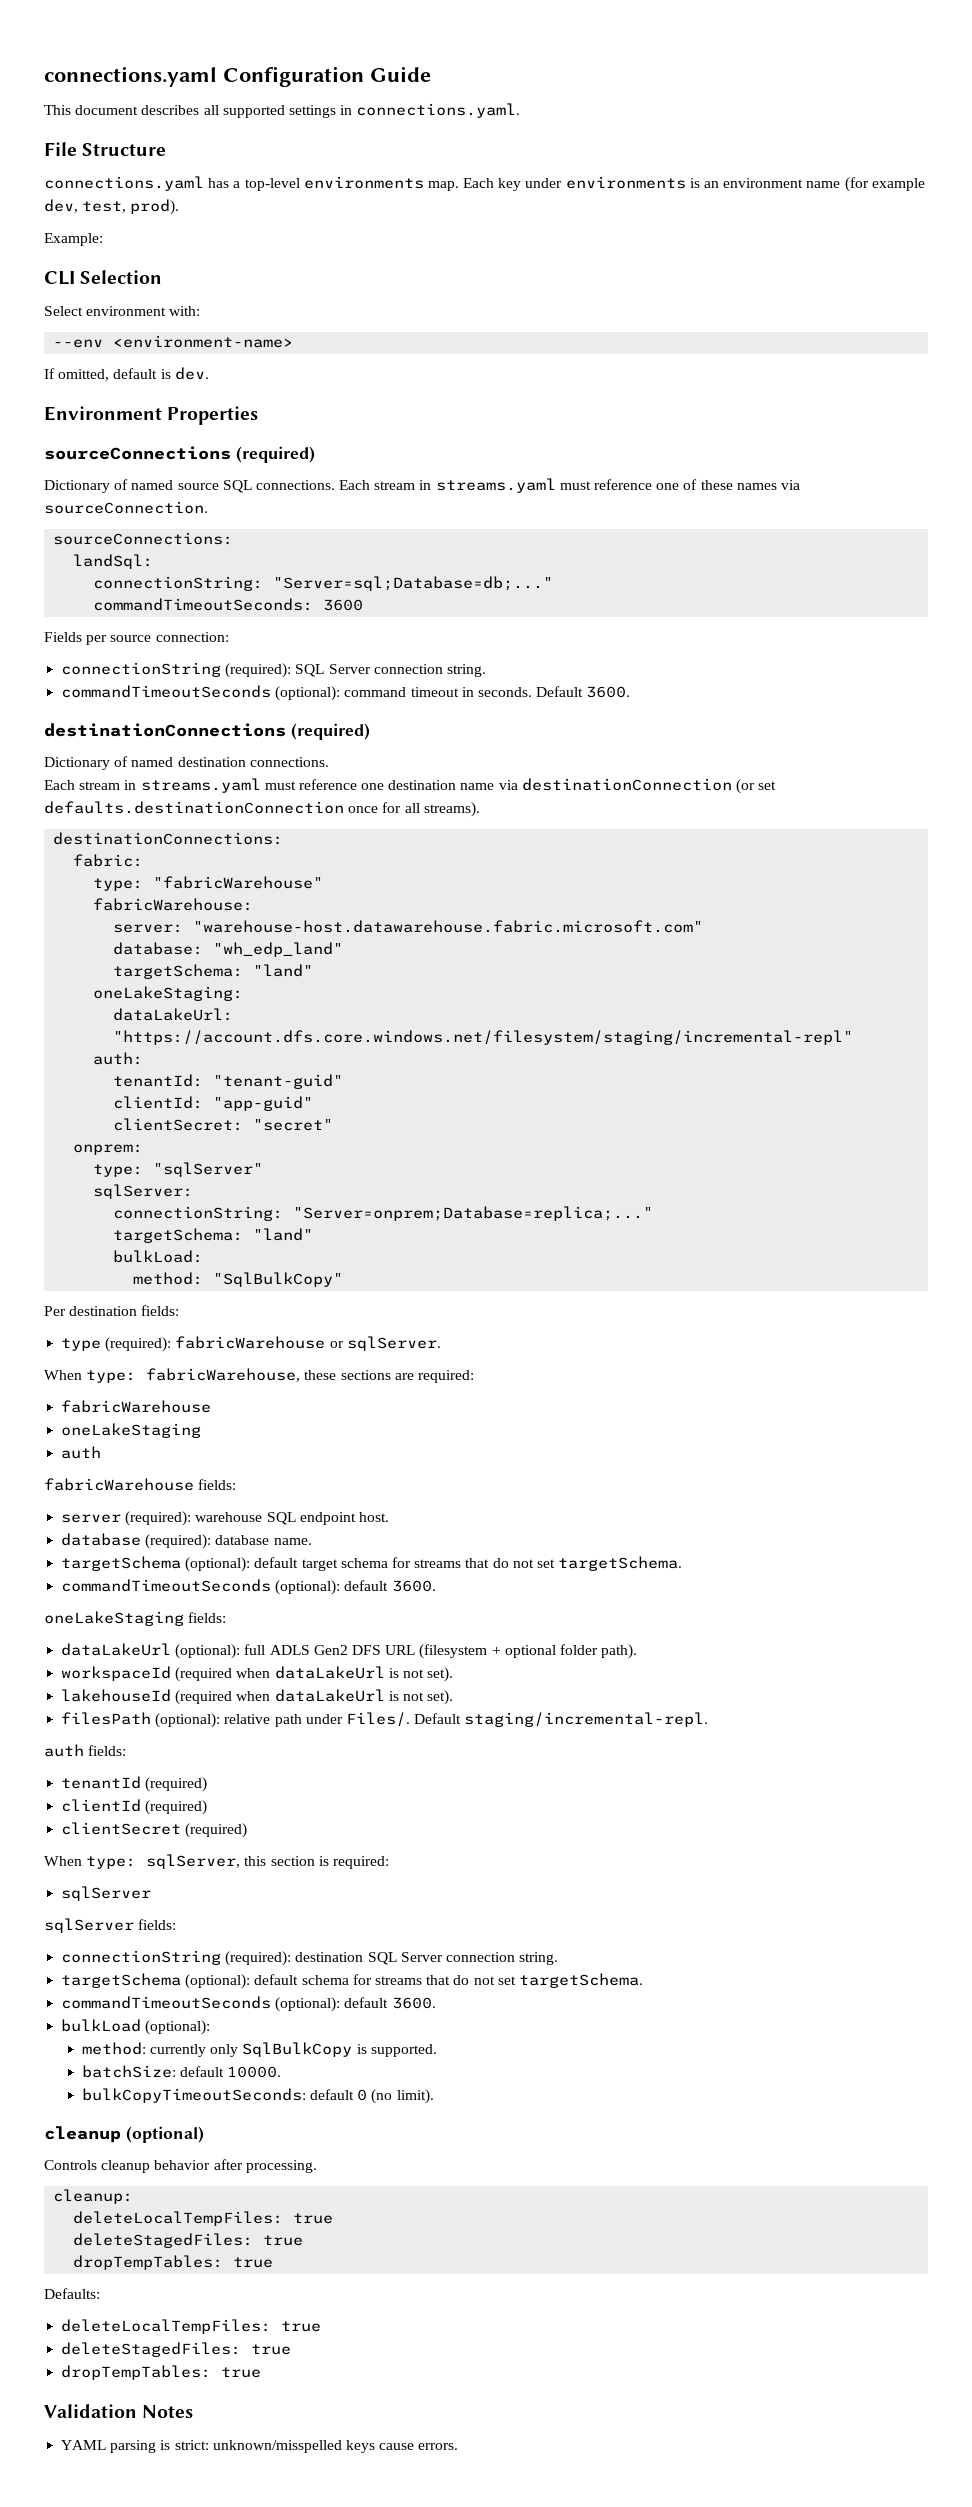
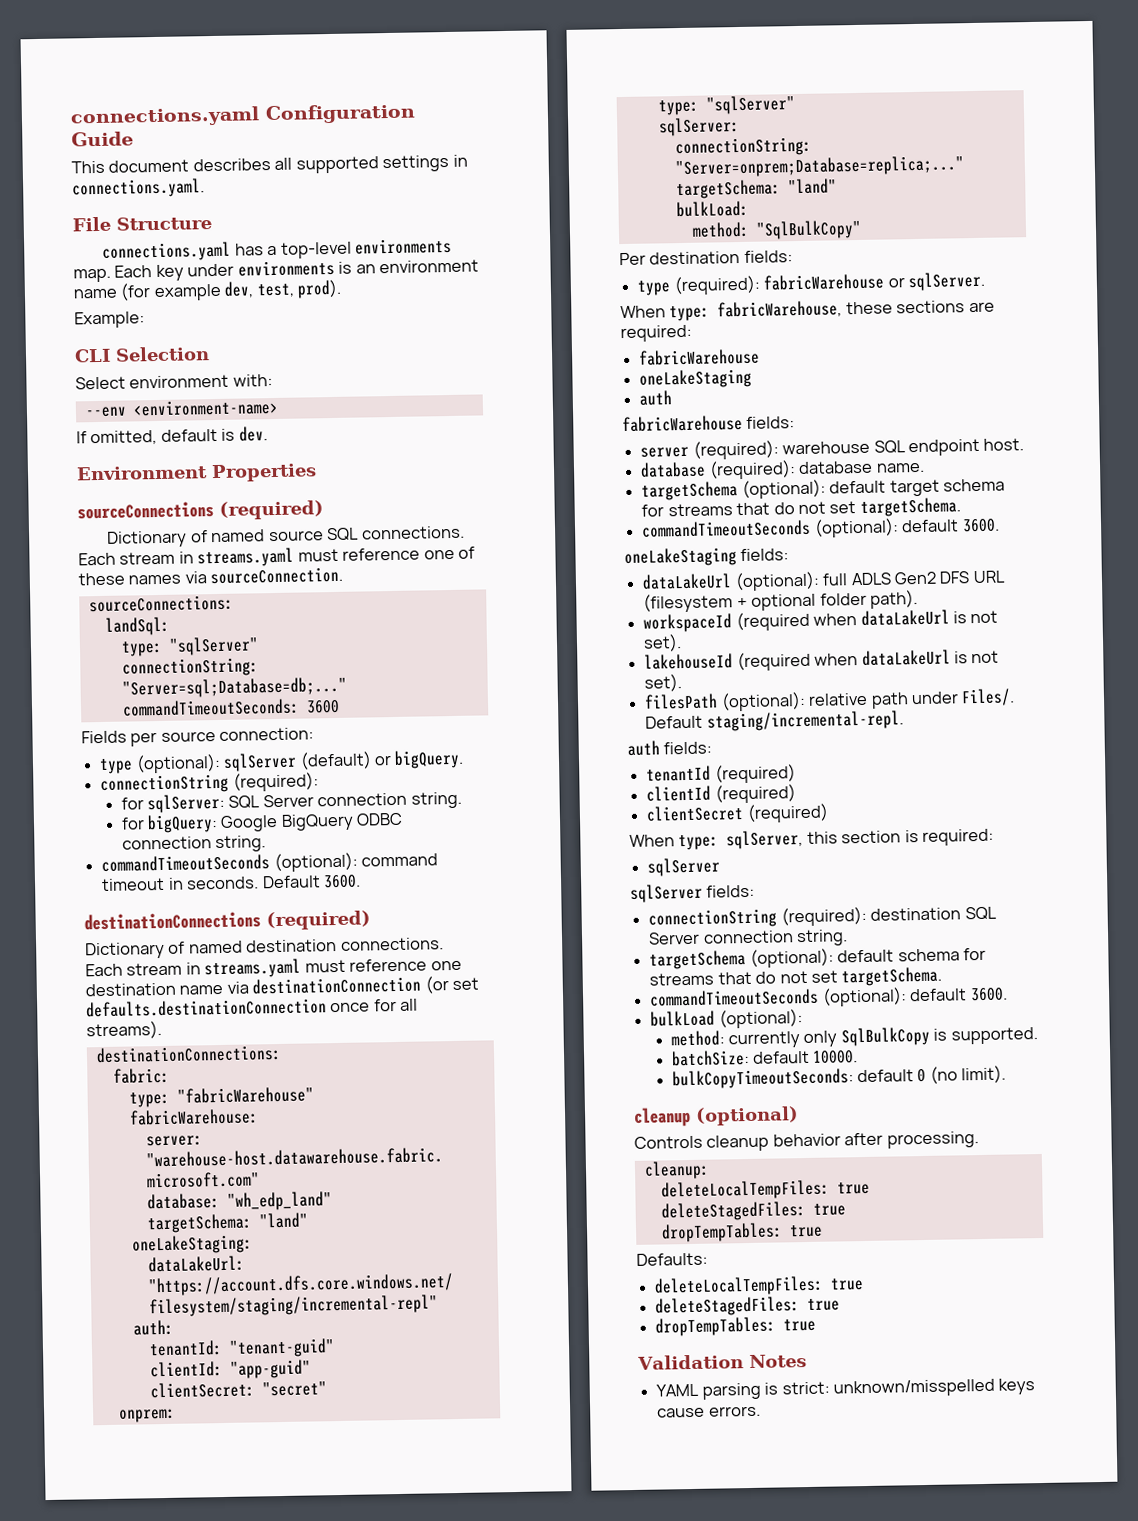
(154, 561) none -> [120,636,259,657] // type: "sqlServer"
[61,662,486,678] // connectionString (required): SQL Server connection string. -> [99,749,465,775] [100,772,319,795] [120,791,462,814] [120,812,404,834] [121,835,266,853] // type (optional): sqlServer (default) or bigQuery. // connectionString (required): // for sqlServer: SQL Server connection string. // for bigQuery: Google BigQuery ODBC connection string.

